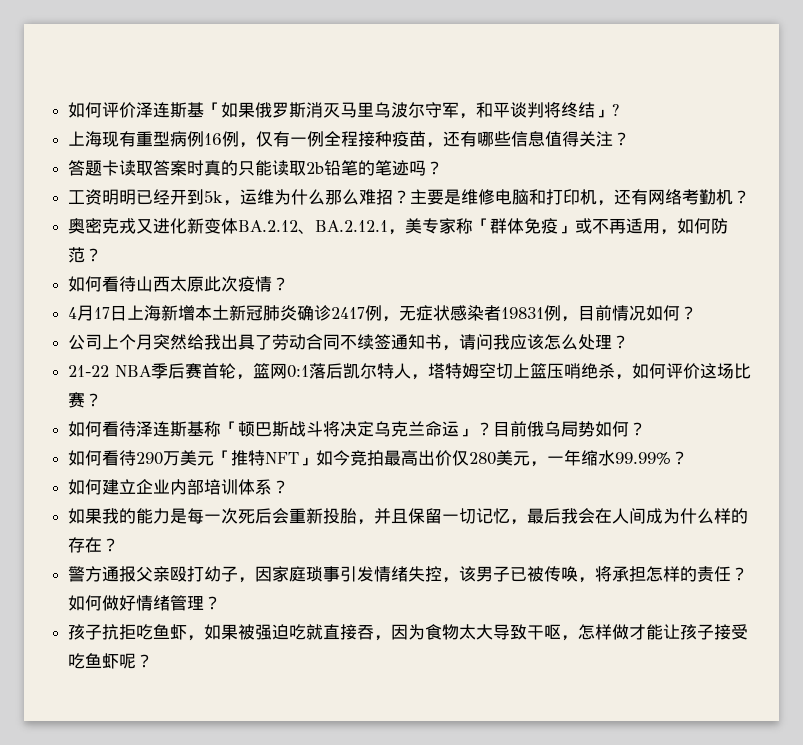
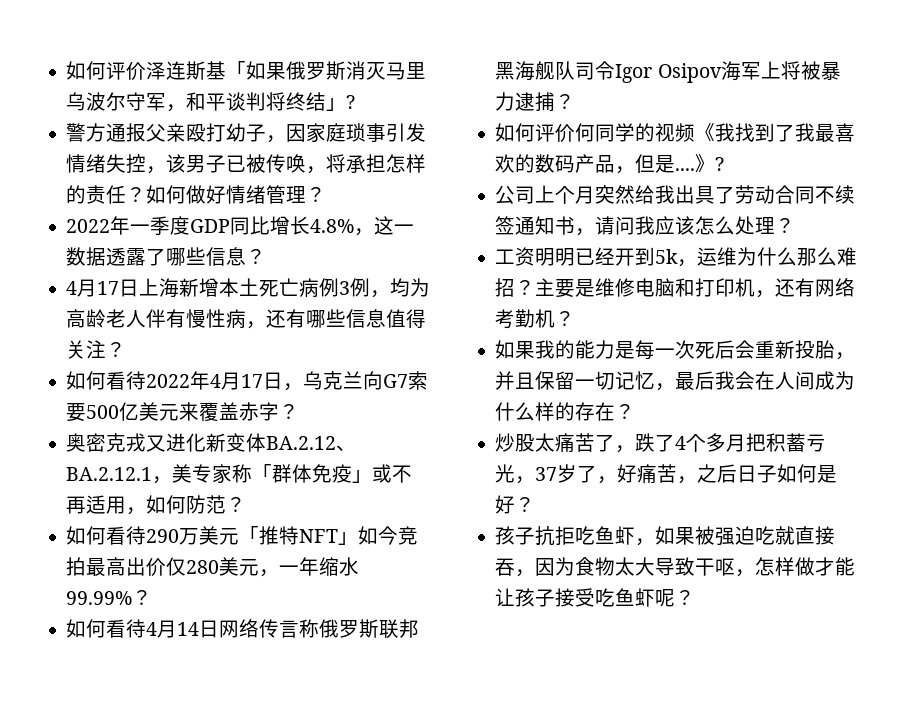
[68,131,631,148] [68,160,444,176] [68,189,751,206] [68,218,729,235] [68,247,103,263] [68,276,290,292] [68,305,698,322] [68,334,630,351] [68,363,752,380] [68,392,103,408] [68,421,647,437] [68,449,689,467] [68,479,290,495] [68,508,749,525] [68,537,120,553] // 上海现有重型病例16例，仅有一例全程接种疫苗，还有哪些信息值得关注？ // 答题卡读取答案时真的只能读取2b铅笔的笔迹吗？ // 工资明明已经开到5k，运维为什么那么难招？主要是维修电脑和打印机，还有网络考勤机？ // 奥密克戎又进化新变体BA.2.12、BA.2.12.1，美专家称「群体免疫」或不再适用，如何防范？ // 如何看待山西太原此次疫情？ // 4月17日上海新增本土新冠肺炎确诊2417例，无症状感染者19831例，目前情况如何？ // 公司上个月突然给我出具了劳动合同不续签通知书，请问我应该怎么处理？ // 21-22 NBA季后赛首轮，篮网0:1落后凯尔特人，塔特姆空切上篮压哨绝杀，如何评价这场比赛？ // 如何看待泽连斯基称「顿巴斯战斗将决定乌克兰命运」？目前俄乌局势如何？ // 如何看待290万美元「推特NFT」如今竞拍最高出价仅280美元，一年缩水99.99%？ // 如何建立企业内部培训体系？ // 如果我的能力是每一次死后会重新投胎，并且保留一切记忆，最后我会在人间成为什么样的存在？ -> (356, 102) none
(222, 603) none -> [66,216,415,236] [66,247,267,266] [66,278,431,298] [66,309,427,329] [66,340,127,359] [66,371,429,391] [66,402,300,422] [66,433,357,452] [66,464,413,484] [66,495,247,515] [66,526,419,545] [66,557,360,577] [66,590,153,605] [66,619,420,638] [495,61,841,83] [495,92,576,112] [495,123,856,142] [495,154,725,174] [495,185,856,204] [495,216,796,236] [495,247,858,267] [495,278,856,298] [495,309,576,329] [495,340,856,360] [495,371,856,391] [495,402,636,421] [495,433,827,453] [495,464,838,484] [495,495,536,514] // 2022年一季度GDP同比增长4.8%，这一数据透露了哪些信息？ // 4月17日上海新增本土死亡病例3例，均为高龄老人伴有慢性病，还有哪些信息值得关注？ // 如何看待2022年4月17日，乌克兰向G7索要500亿美元来覆盖赤字？ // 奥密克戎又进化新变体BA.2.12、BA.2.12.1，美专家称「群体免疫」或不再适用，如何防范？ // 如何看待290万美元「推特NFT」如今竞拍最高出价仅280美元，一年缩水99.99%？ // 如何看待4月14日网络传言称俄罗斯联邦黑海舰队司令Igor Osipov海军上将被暴力逮捕？ // 如何评价何同学的视频《我找到了我最喜欢的数码产品，但是....》? // 公司上个月突然给我出具了劳动合同不续签通知书，请问我应该怎么处理？ // 工资明明已经开到5k，运维为什么那么难招？主要是维修电脑和打印机，还有网络考勤机？ // 如果我的能力是每一次死后会重新投胎，并且保留一切记忆，最后我会在人间成为什么样的存在？ // 炒股太痛苦了，跌了4个多月把积蓄亏光，37岁了，好痛苦，之后日子如何是好？

